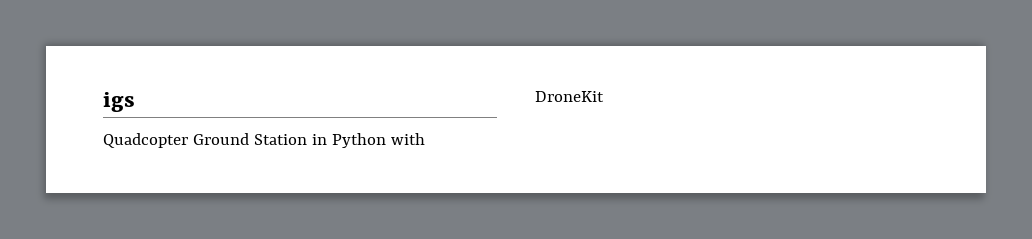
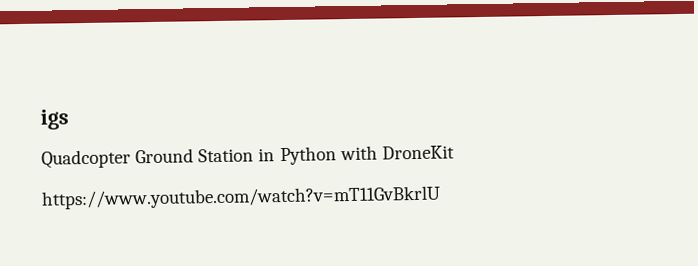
(604, 96) none -> [41,185,441,210] // https://www.youtube.com/watch?v=mT11GvBkrlU

